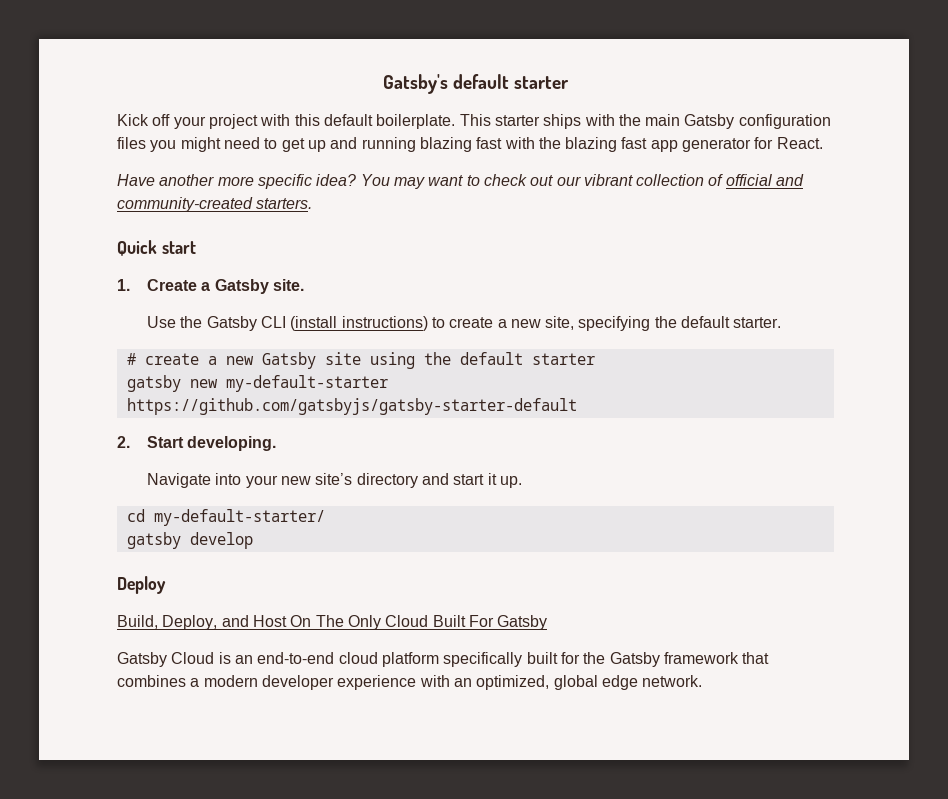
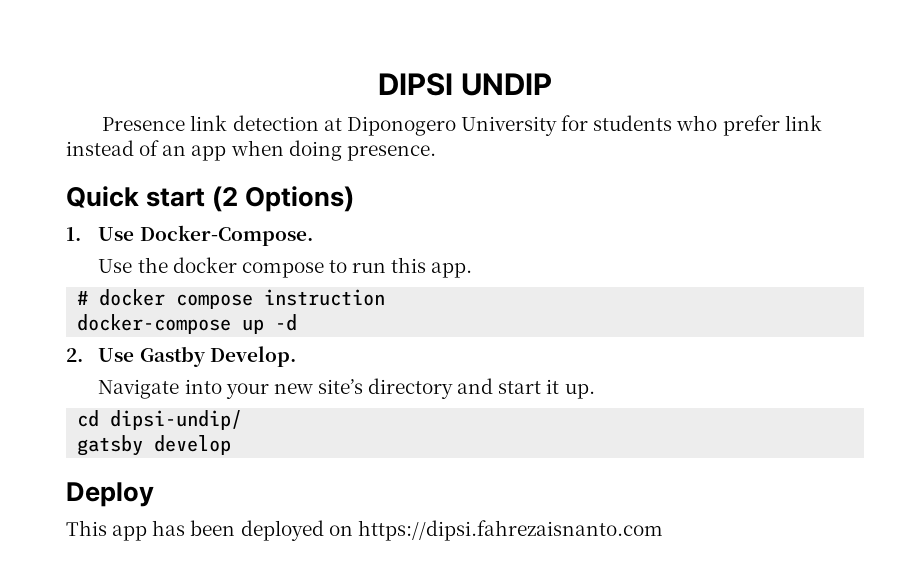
[382,74,570,94] [117,114,831,129] [117,137,823,152] [117,174,805,189] [117,197,313,212] Gatsby's default starter // Kick off your project with this default boilerplate. This starter ships with the main Gatsby configuration files you might need to get up and running blazing fast with the blazing fast app generator for React. // Have another more specific idea? You may want to check out our vibrant collection of official and community-created starters. -> [377,73,553,96] [102,115,822,136] [66,140,436,161] DIPSI UNDIP // Presence link detection at Diponogero University for students who prefer link instead of an app when doing presence.
(196, 247) none -> [212,186,355,212] (2 Options)
[146,279,304,294] [146,316,782,331] [126,352,595,369] [126,375,388,392] [126,398,577,415] [117,436,277,451] Create a Gatsby site. // Use the Gatsby CLI (install instructions) to create a new site, specifying the default starter. // # create a new Gatsby site using the default starter // gatsby new my-default-starter https://github.com/gatsbyjs/gatsby-starter-default // 2. Start developing. -> [98,225,313,246] [98,257,473,278] [77,289,386,309] [77,314,298,334] [66,346,296,367] Use Docker-Compose. // Use the docker compose to run this app. // # docker compose instruction // docker-compose up -d // 2. Use Gastby Develop.
[153,509,325,526] my-default-starter/ -> [110,410,243,430] dipsi-undip/
[117,615,548,630] [117,652,770,667] [117,675,703,690] Build, Deploy, and Host On The Only Cloud Built For Gatsby // Gatsby Cloud is an end-to-end cloud platform specifically built for the Gatsby framework that combines a modern developer experience with an optimized, global edge network. -> [66,520,663,541] This app has been deployed on https://dipsi.fahrezaisnanto.com

